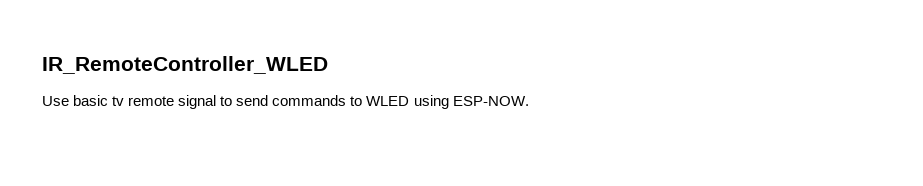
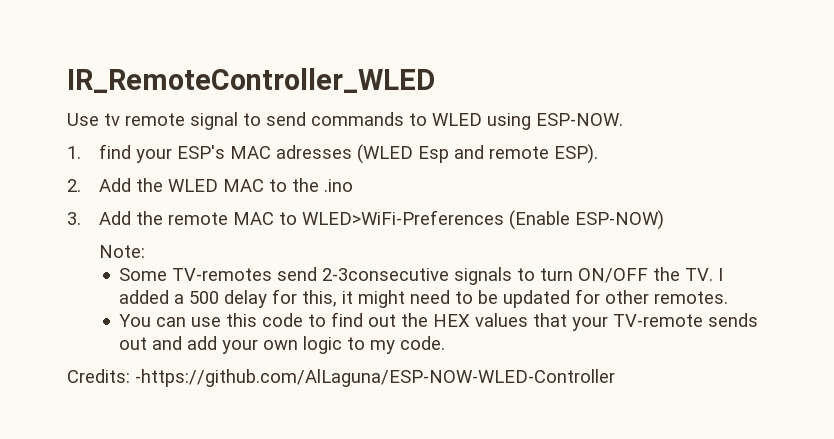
[73,95,109,106] basic -> (99, 119) none
(529, 101) none -> [67,144,598,164] [67,178,353,192] [67,210,664,230] [98,245,145,258] [119,267,724,285] [119,289,729,308] [119,312,759,331] [119,336,446,354] [67,369,615,387] // 1. find your ESP's MAC adresses (WLED Esp and remote ESP). // 2. Add the WLED MAC to the .ino // 3. Add the remote MAC to WLED>WiFi-Preferences (Enable ESP-NOW) // Note: // Some TV-remotes send 2-3consecutive signals to turn ON/OFF the TV. I added a 500 delay for this, it might need to be updated for other remotes. // You can use this code to find out the HEX values that your TV-remote sends out and add your own logic to my code. // Credits: -https://github.com/AlLaguna/ESP-NOW-WLED-Controller

